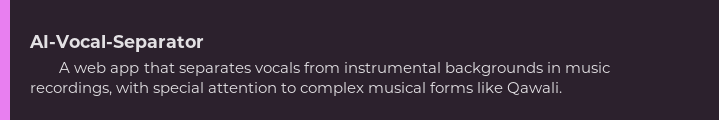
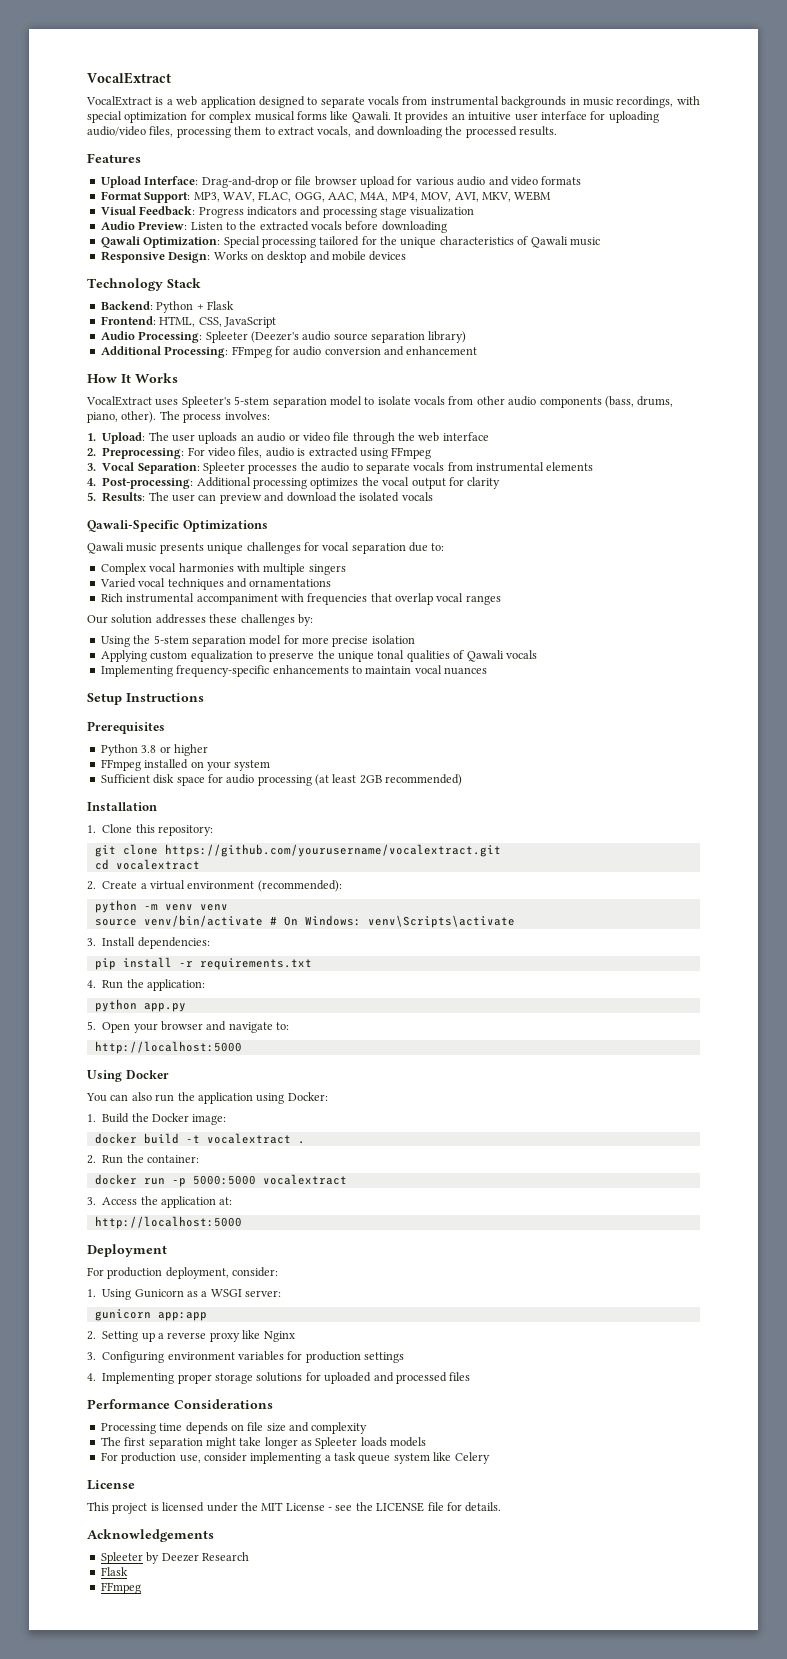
[29,35,204,52] [59,62,251,76] AI-Vocal-Separator // A web app that separates -> [87,72,171,84] [86,96,365,108] VocalExtract // VocalExtract is a web application designed to separate
[208,82,297,93] attention to -> [124,111,206,123] optimization for
(563, 88) none -> [394,111,659,123] [87,126,558,138] [87,153,141,163] [100,176,582,188] [100,191,552,203] [100,206,475,218] [100,221,447,233] [100,236,600,248] [100,251,407,263] [87,278,201,291] [100,301,234,313] [100,316,276,328] [100,331,467,343] [100,346,478,358] [87,373,178,383] [86,396,674,408] [87,411,270,423] [87,432,489,444] [87,447,432,459] [87,462,594,474] [87,477,501,489] [87,492,433,504] [87,520,268,532] [87,542,445,554] [100,563,346,575] [99,578,332,590] [100,593,501,605] [87,614,313,626] [100,635,415,647] [100,650,537,662] [100,665,487,677] [87,693,204,705] [87,721,165,734] [100,744,208,756] [100,759,271,771] [100,774,463,786] [87,802,157,811] [87,824,213,836] [94,844,501,857] [94,859,200,870] [87,880,342,892] [94,900,228,913] [94,915,515,928] [87,937,210,949] [94,957,312,970] [87,979,205,991] [94,999,186,1012] [87,1021,290,1033] [94,1041,242,1054] [87,1070,169,1082] [86,1092,328,1104] [87,1113,227,1125] [94,1133,305,1144] [87,1154,199,1164] [94,1174,347,1187] [87,1196,233,1208] [94,1216,242,1229] [87,1244,167,1257] [87,1267,279,1279] [87,1289,282,1300] [94,1309,207,1321] [87,1330,295,1342] [87,1351,405,1363] [87,1372,471,1384] [87,1399,273,1409] [100,1422,368,1434] [100,1437,427,1449] [100,1452,490,1464] [87,1480,135,1490] [87,1502,502,1514] [87,1529,214,1542] [100,1552,249,1564] [100,1567,128,1576] [100,1582,141,1594] It provides an intuitive user interface for uploading audio/video files, processing them to extract vocals, and downloading the processed results. // Features // Upload Interface: Drag-and-drop or file browser upload for various audio and video formats // Format Support: MP3, WAV, FLAC, OGG, AAC, M4A, MP4, MOV, AVI, MKV, WEBM // Visual Feedback: Progress indicators and processing stage visualization // Audio Preview: Listen to the extracted vocals before downloading // Qawali Optimization: Special processing tailored for the unique characteristics of Qawali music // Responsive Design: Works on desktop and mobile devices // Technology Stack // Backend: Python + Flask // Frontend: HTML, CSS, JavaScript // Audio Processing: Spleeter (Deezer's audio source separation library) // Additional Processing: FFmpeg for audio conversion and enhancement // How It Works // VocalExtract uses Spleeter's 5-stem separation model to isolate vocals from other audio components (bass, drums, piano, other). The process involves: // 1. Upload: The user uploads an audio or video file through the web interface // 2. Preprocessing: For video files, audio is extracted using FFmpeg // 3. Vocal Separation: Spleeter processes the audio to separate vocals from instrumental elements // 4. Post-processing: Additional processing optimizes the vocal output for clarity // 5. Results: The user can preview and download the isolated vocals // Qawali-Specific Optimizations // Qawali music presents unique challenges for vocal separation due to: // Complex vocal harmonies with multiple singers // Varied vocal techniques and ornamentations // Rich instrumental accompaniment with frequencies that overlap vocal ranges // Our solution addresses these challenges by: // Using the 5-stem separation model for more precise isolation // Applying custom equalization to preserve the unique tonal qualities of Qawali vocals // Implementing frequency-specific enhancements to maintain vocal nuances // Setup Instructions // Prerequisites // Python 3.8 or higher // FFmpeg installed on your system // Sufficient disk space for audio processing (at least 2GB recommended) // Installation // 1. Clone this repository: // git clone https://github.com/yourusername/vocalextract.git // cd vocalextract // 2. Create a virtual environment (recommended): // python -m venv venv // source venv/bin/activate # On Windows: venv\Scripts\activate // 3. Install dependencies: // pip install -r requirements.txt // 4. Run the application: // python app.py // 5. Open your browser and navigate to: // http://localhost:5000 // Using Docker // You can also run the application using Docker: // 1. Build the Docker image: // docker build -t vocalextract . // 2. Run the container: // docker run -p 5000:5000 vocalextract // 3. Access the application at: // http://localhost:5000 // Deployment // For production deployment, consider: // 1. Using Gunicorn as a WSGI server: // gunicorn app:app // 2. Setting up a reverse proxy like Nginx // 3. Configuring environment variables for production settings // 4. Implementing proper storage solutions for uploaded and processed files // Performance Considerations // Processing time depends on file size and complexity // The first separation might take longer as Spleeter loads models // For production use, consider implementing a task queue system like Celery // License // This project is licensed under the MIT License - see the LICENSE file for details. // Acknowledgements // Spleeter by Deezer Research // Flask // FFmpeg

